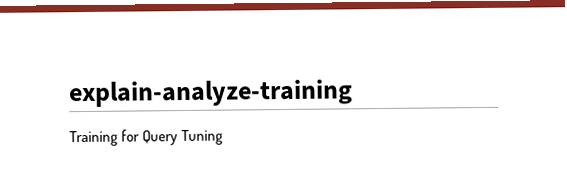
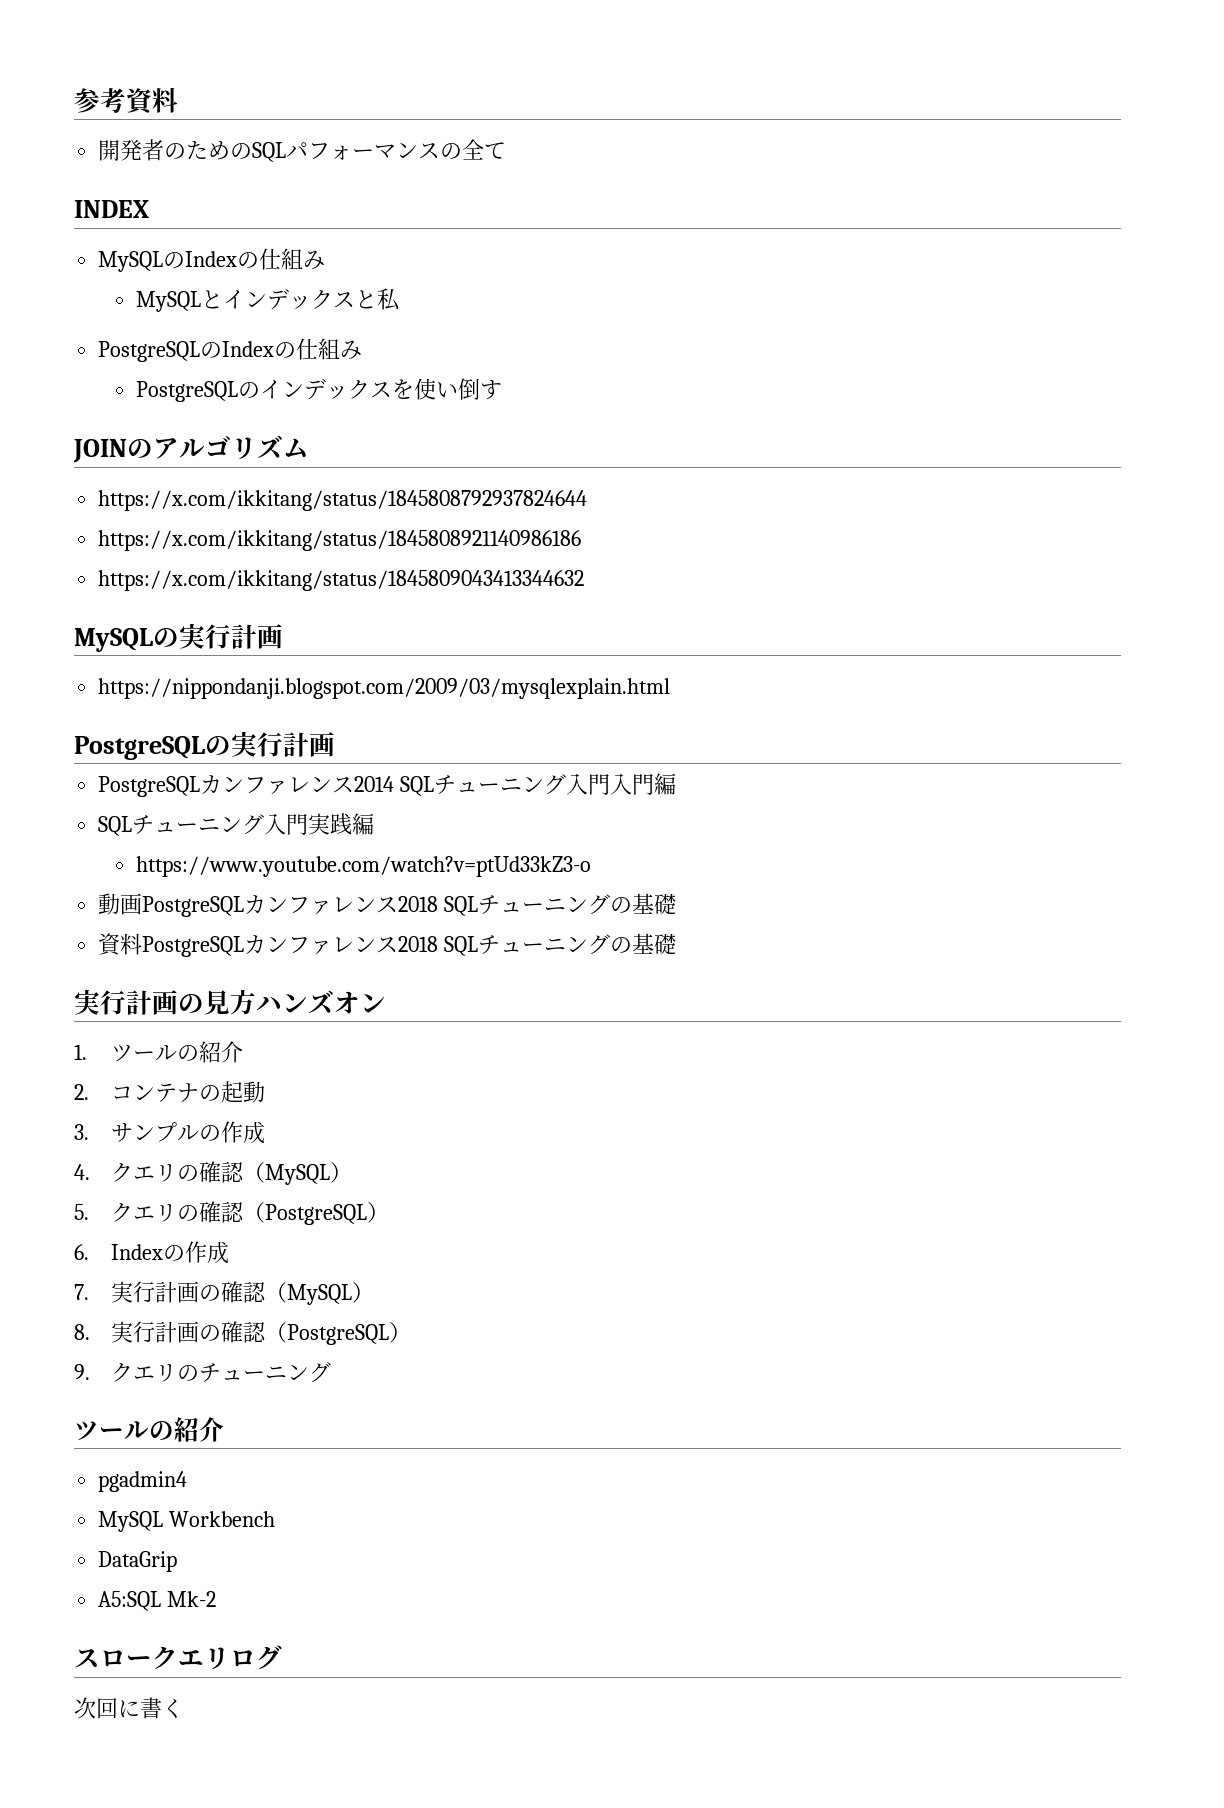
[68,79,353,108] [69,129,224,147] explain-analyze-training // Training for Query Tuning -> [74,87,178,115] [98,139,507,162] [74,200,149,218] [98,248,326,272] [135,288,400,312] [98,338,363,362] [135,378,502,402] [73,435,309,463] [98,490,588,511] [98,530,582,551] [98,570,585,591] [74,623,283,652] [98,678,671,699] [74,731,335,760] [98,773,677,797] [98,813,375,836] [135,856,591,877] [98,893,677,917] [98,933,677,957] [74,989,386,1015] [74,1041,244,1063] [74,1081,266,1103] [74,1121,266,1144] [74,1161,353,1185] [74,1201,390,1225] [74,1241,230,1264] [74,1281,375,1305] [74,1321,412,1345] [74,1362,332,1383] [74,1417,224,1442] [98,1471,188,1492] [98,1511,276,1532] [98,1551,178,1572] [98,1591,217,1611] [74,1645,282,1670] [74,1697,184,1719] 参考資料 // 開発者のためのSQLパフォーマンスの全て // INDEX // MySQLのIndexの仕組み // MySQLとインデックスと私 // PostgreSQLのIndexの仕組み // PostgreSQLのインデックスを使い倒す // JOINのアルゴリズム // https://x.com/ikkitang/status/1845808792937824644 // https://x.com/ikkitang/status/1845808921140986186 // https://x.com/ikkitang/status/1845809043413344632 // MySQLの実行計画 // https://nippondanji.blogspot.com/2009/03/mysqlexplain.html // PostgreSQLの実行計画 // PostgreSQLカンファレンス2014 SQLチューニング入門入門編 // SQLチューニング入門実践編 // https://www.youtube.com/watch?v=ptUd33kZ3-o // 動画PostgreSQLカンファレンス2018 SQLチューニングの基礎 // 資料PostgreSQLカンファレンス2018 SQLチューニングの基礎 // 実行計画の見方ハンズオン // 1.ツールの紹介 // 2.コンテナの起動 // 3.サンプルの作成 // 4.クエリの確認（MySQL） // 5.クエリの確認（PostgreSQL） // 6. Indexの作成 // 7.実行計画の確認（MySQL） // 8.実行計画の確認（PostgreSQL） // 9.クエリのチューニング // ツールの紹介 // pgadmin4 // MySQL Workbench // DataGrip // A5:SQL Mk-2 // スロークエリログ // 次回に書く

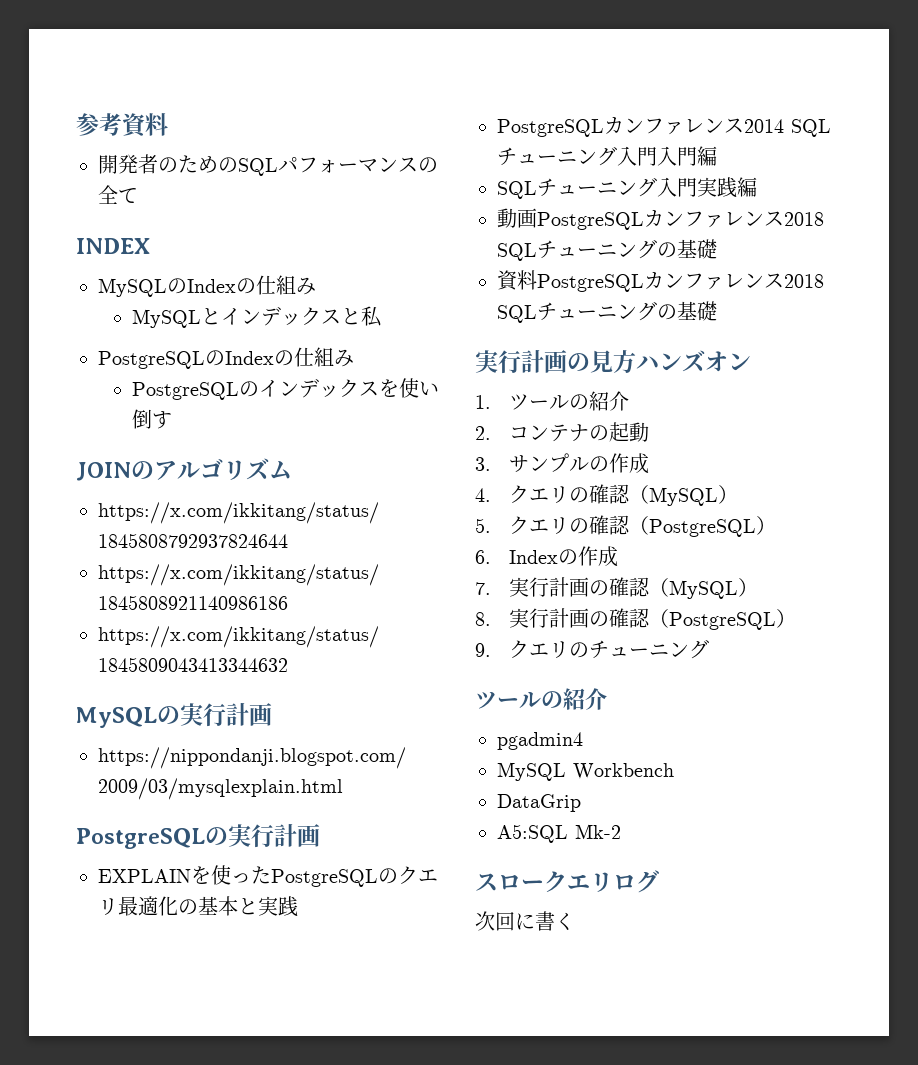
(335, 744) none -> [98,865,438,887] [98,896,298,917] // EXPLAINを使ったPostgreSQLのクエリ最適化の基本と実践
[135,856,591,877] // https://www.youtube.com/watch?v=ptUd33kZ3-o -> (757, 187) none

